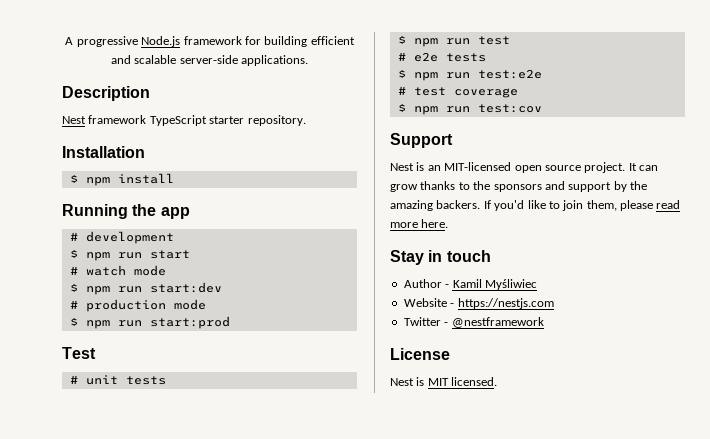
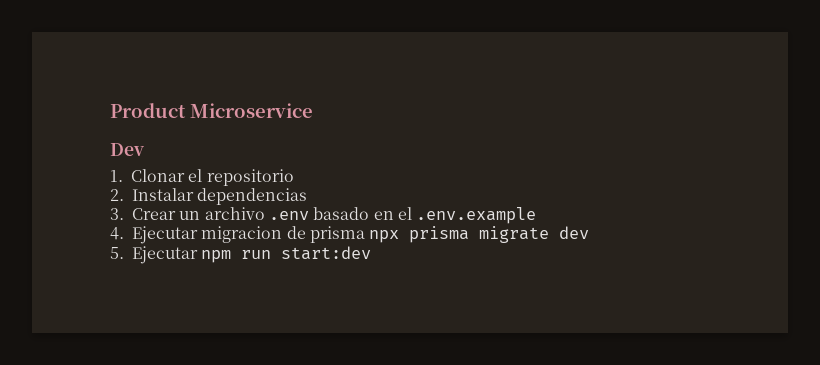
[65,36,355,47] [110,55,309,66] [62,86,150,101] [62,115,306,126] [62,146,145,158] [69,173,174,186] [62,204,190,219] [69,231,174,244] [69,249,190,261] [69,265,166,276] [69,282,222,295] [69,299,206,312] [69,316,230,329] [62,347,96,359] [69,375,166,385] [397,35,510,47] [397,52,486,62] [397,69,542,81] [397,86,518,98] [397,103,542,115] [390,133,453,148] [390,162,658,173] [390,181,647,192] [390,200,681,211] [390,219,449,228] [390,250,491,265] [403,279,537,290] [403,298,554,309] [403,317,544,328] [390,348,450,360] [390,377,498,386] A progressive Node.js framework for building efficient and scalable server-side applications. // Description // Nest framework TypeScript starter repository. // Installation // $ npm install // Running the app // # development // $ npm run start // # watch mode // $ npm run start:dev // # production mode // $ npm run start:prod // Test // # unit tests // $ npm run test // # e2e tests // $ npm run test:e2e // # test coverage // $ npm run test:cov // Support // Nest is an MIT-licensed open source project. It can grow thanks to the sponsors and support by the amazing backers. If you'd like to join them, please read more here. // Stay in touch // Author - Kamil Myśliwiec // Website - https://nestjs.com // Twitter - @nestframework // License // Nest is MIT licensed. -> [110,103,313,118] [110,143,144,156] [110,169,294,186] [110,188,308,205] [110,207,537,224] [110,226,590,244] [110,246,372,264] Product Microservice // Dev // 1. Clonar el repositorio // 2. Instalar dependencias // 3. Crear un archivo .env basado en el .env.example // 4. Ejecutar migracion de prisma npx prisma migrate dev // 5. Ejecutar npm run start:dev

